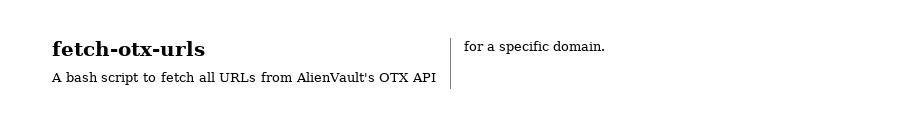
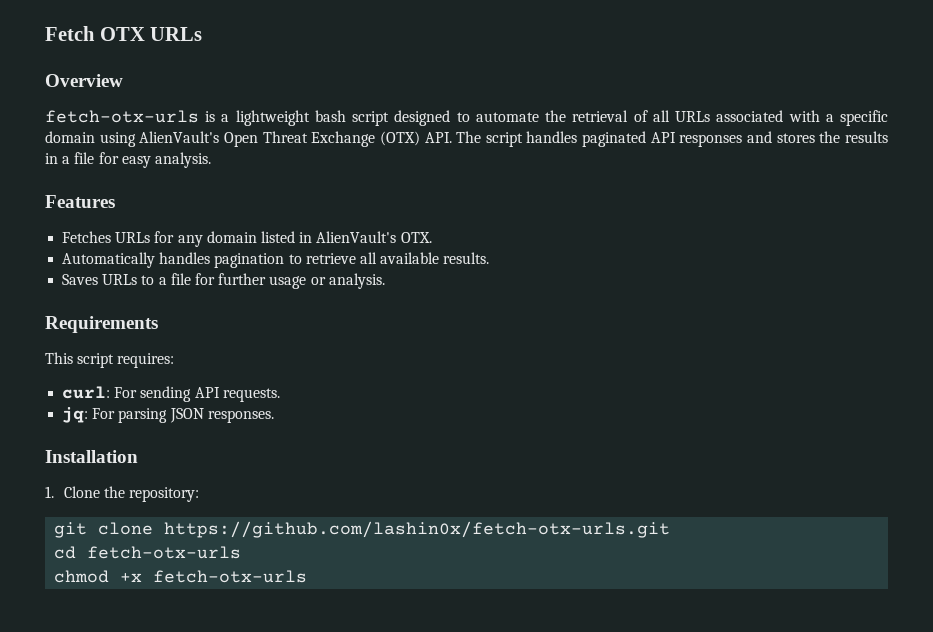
[52,41,205,56] [51,72,436,85] [464,41,605,54] fetch-otx-urls // A bash script to fetch all URLs from AlienVault's OTX API for a specific domain. -> [45,26,203,41] [45,74,123,87] [45,110,889,126] [45,131,888,147] [45,152,211,168] [45,195,115,208] [62,231,432,247] [62,252,490,268] [62,273,385,289] [45,316,158,333] [45,352,175,368] [62,386,280,402] [62,407,274,423] [45,450,138,463] [45,486,200,502] [54,521,671,538] [54,546,242,559] [54,570,308,583] Fetch OTX URLs // Overview // fetch-otx-urls is a lightweight bash script designed to automate the retrieval of all URLs associated with a specific domain using AlienVault's Open Threat Exchange (OTX) API. The script handles paginated API responses and stores the results in a file for easy analysis. // Features // Fetches URLs for any domain listed in AlienVault's OTX. // Automatically handles pagination to retrieve all available results. // Saves URLs to a file for further usage or analysis. // Requirements // This script requires: // curl: For sending API requests. // jq: For parsing JSON responses. // Installation // 1. Clone the repository: // git clone https://github.com/lashin0x/fetch-otx-urls.git // cd fetch-otx-urls // chmod +x fetch-otx-urls

